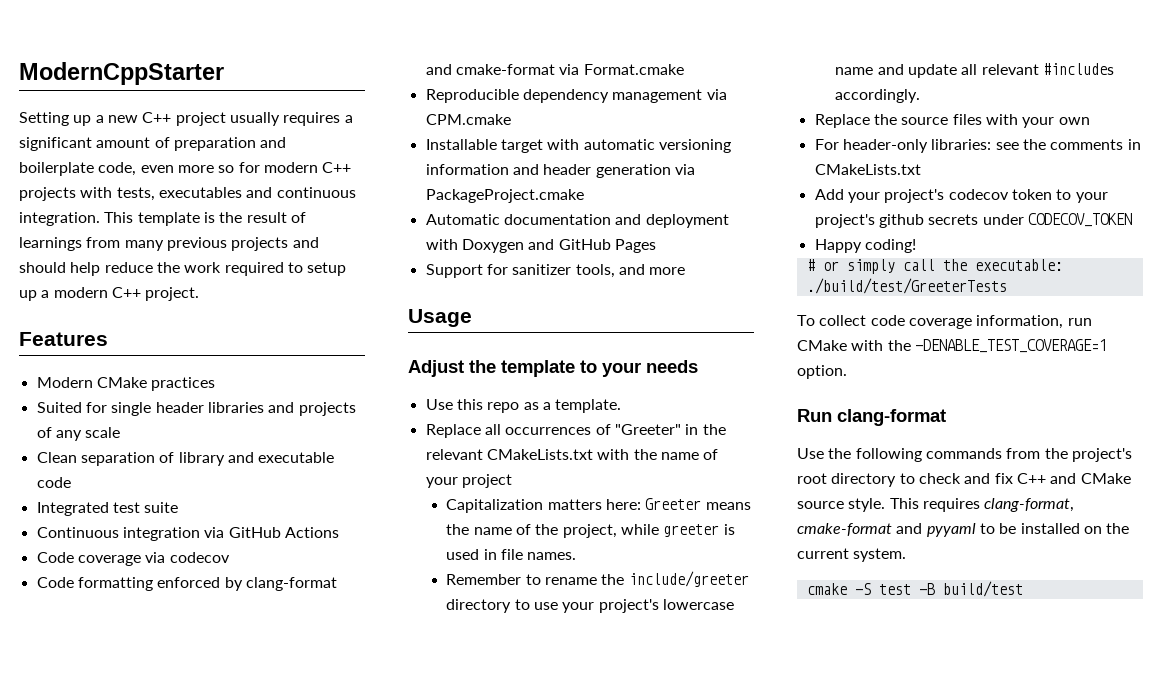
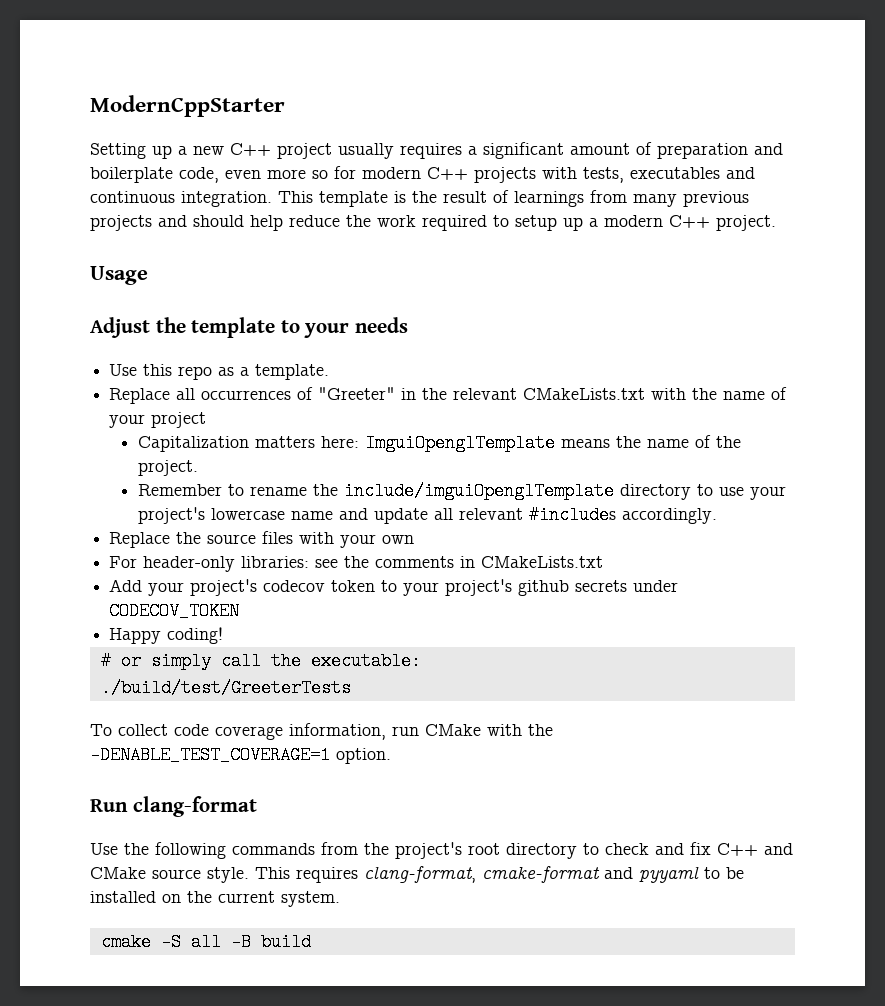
[19,332,108,346] [36,377,216,391] [36,402,356,416] [36,427,121,441] [36,452,335,466] [36,477,71,488] [36,502,179,516] [36,527,339,541] [36,552,230,566] [36,577,337,591] [425,64,684,75] [425,89,727,103] [425,114,511,125] [425,139,731,153] [425,164,695,178] [425,189,584,203] [425,214,729,228] [425,239,656,253] [425,264,686,278] // Features // Modern CMake practices // Suited for single header libraries and projects of any scale // Clean separation of library and executable code // Integrated test suite // Continuous integration via GitHub Actions // Code coverage via codecov // Code formatting enforced by clang-format and cmake-format via Format.cmake // Reproducible dependency management via CPM.cmake // Installable target with automatic versioning information and header generation via PackageProject.cmake // Automatic documentation and deployment with Doxygen and GitHub Pages // Support for sanitizer tools, and more -> (776, 223) none
[645,498,702,510] Greeter -> [365,434,556,452] ImguiOpenglTemplate
[562,524,735,538] [446,549,577,560] project, while greeter is used in file names. -> [138,460,199,476] project.
[628,571,749,587] include/greeter -> [344,482,615,500] include/imguiOpenglTemplate
[878,581,1023,597] test -B build/test -> [190,933,311,951] all -B build

